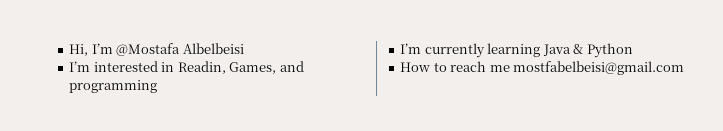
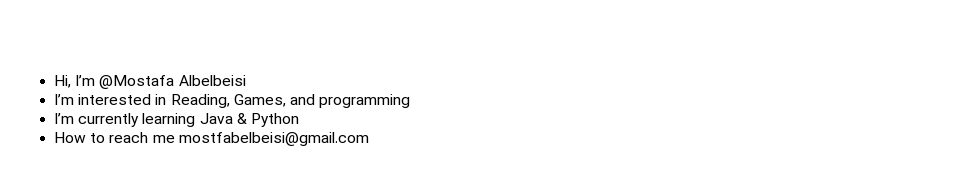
[177,61,226,74] Readin, -> [170,94,230,108] Reading,

